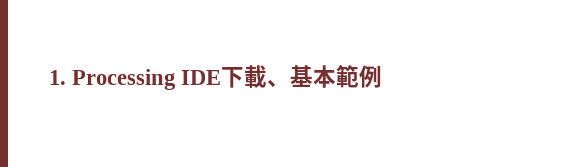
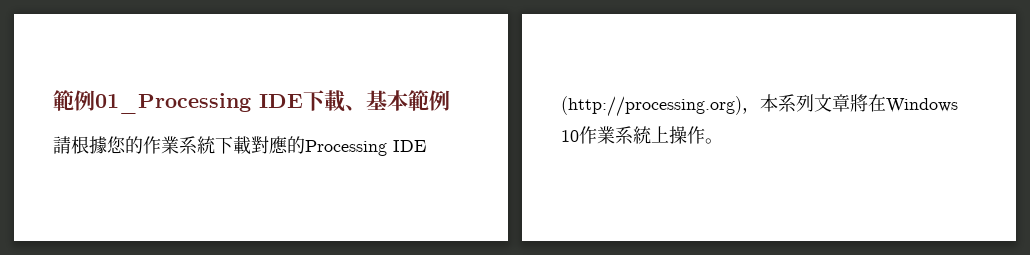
[49,69,177,90] 1. Processing -> [53,90,251,114] 範例01_Processing
(383, 76) none -> [53,136,426,156] [561,94,958,117] [561,126,723,144] // 請根據您的作業系統下載對應的Processing IDE (http://processing.org)，本系列文章將在Windows 10作業系統上操作。

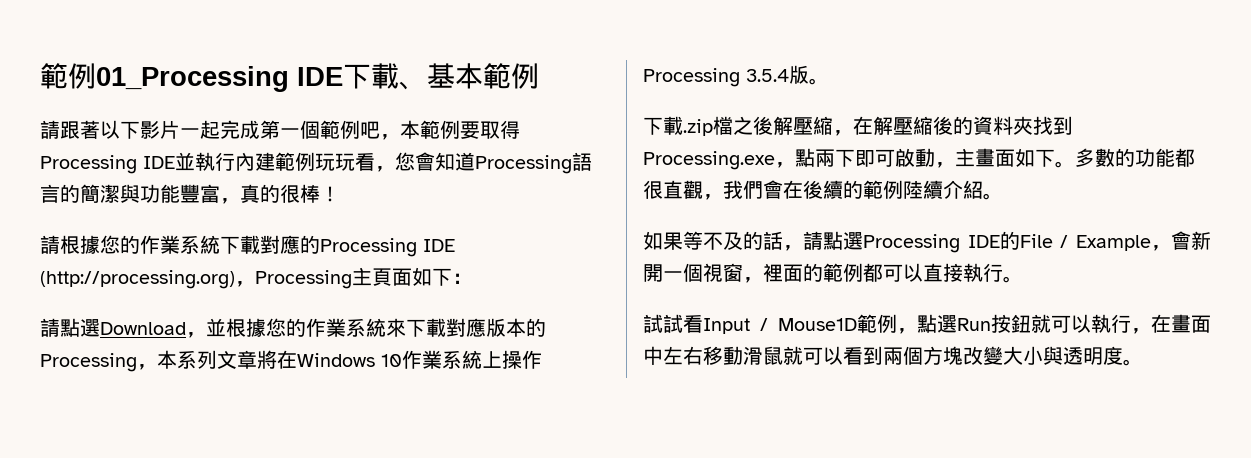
(450, 100) none -> [40,120,520,140] [40,152,592,174] [40,184,340,204] // 請跟著以下影片一起完成第一個範例吧，本範例要取得Processing IDE並執行內建範例玩玩看，您會知道Processing語言的簡潔與功能豐富，真的很棒！
(760, 110) none -> [255,267,472,289] [40,318,546,338] [40,353,157,372] Processing主頁面如下： // 請點選Download，並根據您的作業系統來下載對應版本的Processing，
(705, 135) none -> [643,65,829,87] [643,116,1073,136] [643,148,1195,170] [643,180,1003,200] [643,231,1211,253] [643,263,1023,283] [643,314,1211,334] [643,346,1123,365] Processing 3.5.4版。 // 下載.zip檔之後解壓縮，在解壓縮後的資料夾找到Processing.exe，點兩下即可啟動，主畫面如下。多數的功能都很直觀，我們會在後續的範例陸續介紹。 // 如果等不及的話，請點選Processing IDE的File / Example，會新開一個視窗，裡面的範例都可以直接執行。 // 試試看Input / Mouse1D範例，點選Run按鈕就可以執行，在畫面中左右移動滑鼠就可以看到兩個方塊改變大小與透明度

